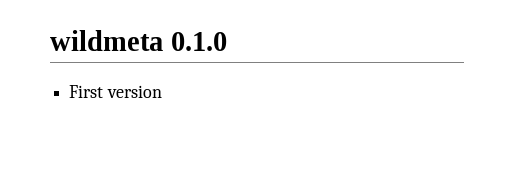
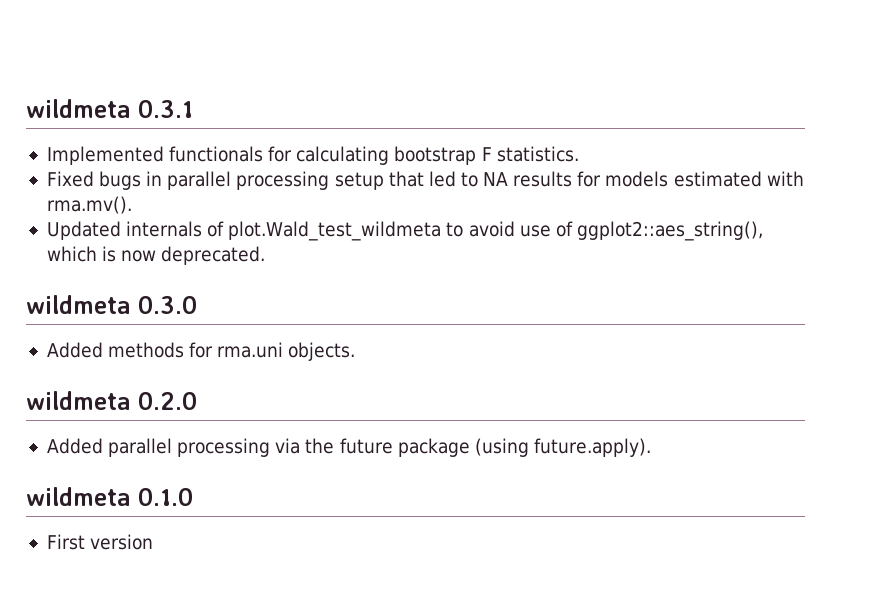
[50,30,163,51] wildmeta -> [26,99,193,118] [46,146,579,165] [46,171,804,190] [46,196,132,214] [46,221,763,241] [46,246,266,265] [26,295,197,314] [46,342,356,361] [26,391,197,410] [46,438,651,457] [26,487,131,506] wildmeta 0.3.1 // Implemented functionals for calculating bootstrap F statistics. // Fixed bugs in parallel processing setup that led to NA results for models estimated with rma.mv(). // Updated internals of plot.Wald_test_wildmeta to avoid use of ggplot2::aes_string(), which is now deprecated. // wildmeta 0.3.0 // Added methods for rma.uni objects. // wildmeta 0.2.0 // Added parallel processing via the future package (using future.apply). // wildmeta

